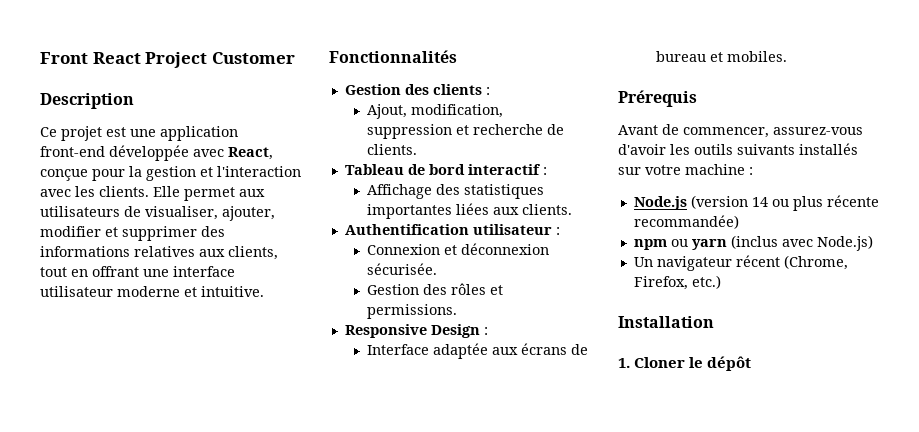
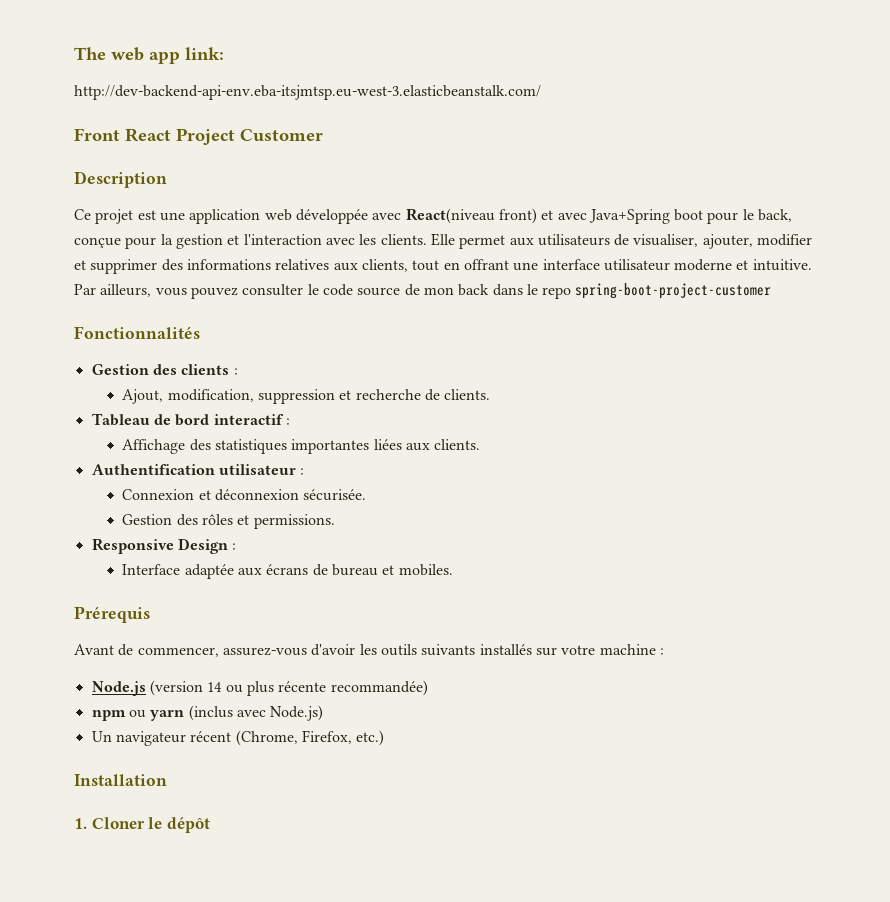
(40, 58) none -> [74,47,224,64] [74,85,541,100] The web app link: // http://dev-backend-api-env.eba-itsjmtsp.eu-west-3.elasticbeanstalk.com/ //
[40,146,105,157] front-end -> [264,209,292,221] web
[228,147,273,160] React, -> [405,208,793,224] React(niveau front) et avec Java+Spring boot pour le back,
(264, 291) none -> [74,283,772,299] Par ailleurs, vous pouvez consulter le code source de mon back dans le repo spring-boot-project-customer

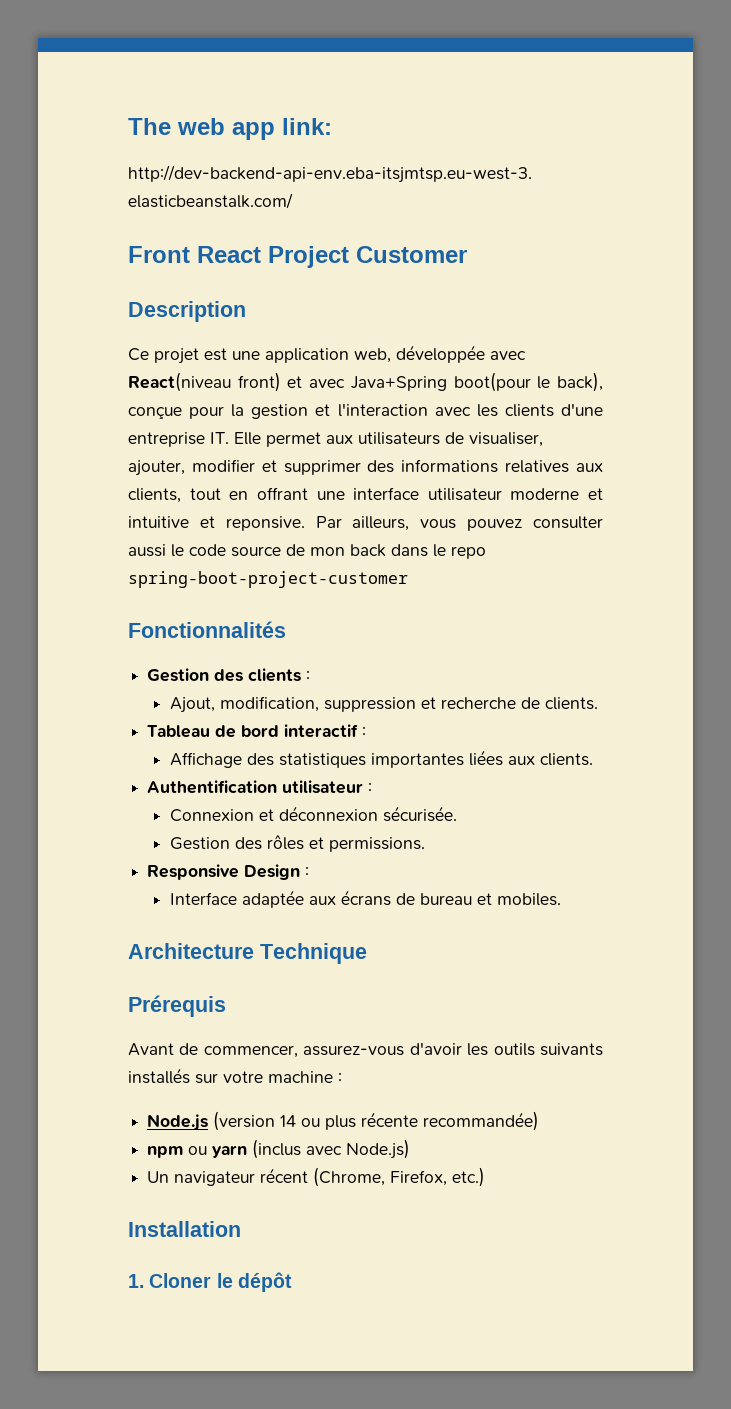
[264,209,292,221] web -> [354,348,391,363] web,
[674,209,793,224] boot pour le back, -> [453,372,603,392] boot(pour le back),
[380,234,427,245] clients. -> [504,403,603,417] [128,432,229,447] clients d'une entreprise IT.
[752,259,812,271] intuitive. -> [128,516,305,531] intuitive et reponsive.
(304, 290) none -> [128,544,166,557] aussi
(453, 570) none -> [128,943,367,964] // Architecture Technique

